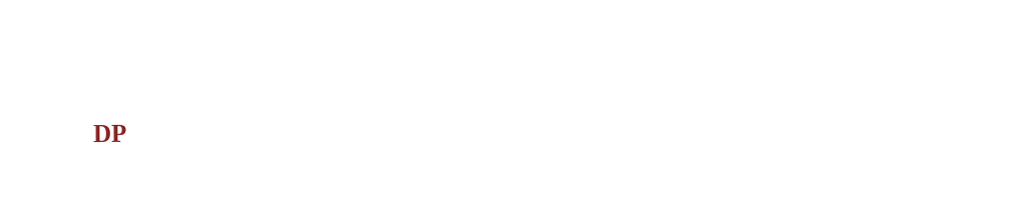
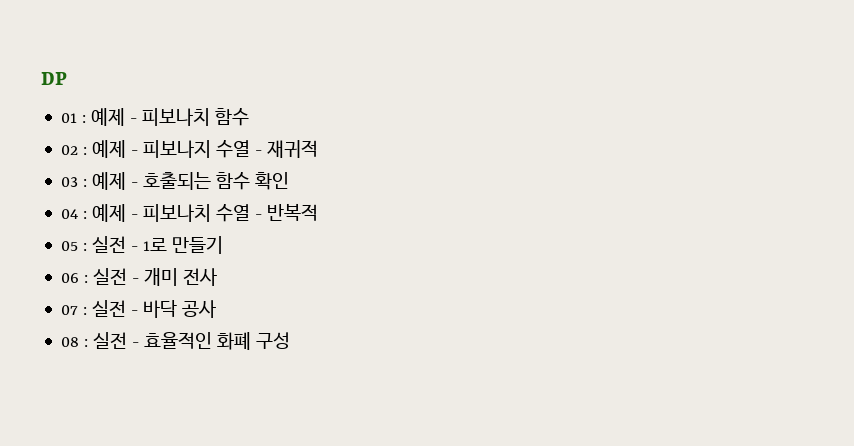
(127, 133) none -> [61,108,250,126] [61,140,319,158] [61,172,290,190] [61,203,319,222] [61,236,224,254] [61,268,218,286] [61,300,217,318] [61,332,291,350] // 01 : 예제 - 피보나치 함수 // 02 : 예제 - 피보나지 수열 - 재귀적 // 03 : 예제 - 호출되는 함수 확인 // 04 : 예제 - 피보나치 수열 - 반복적 // 05 : 실전 - 1로 만들기 // 06 : 실전 - 개미 전사 // 07 : 실전 - 바닥 공사 // 08 : 실전 - 효율적인 화폐 구성

